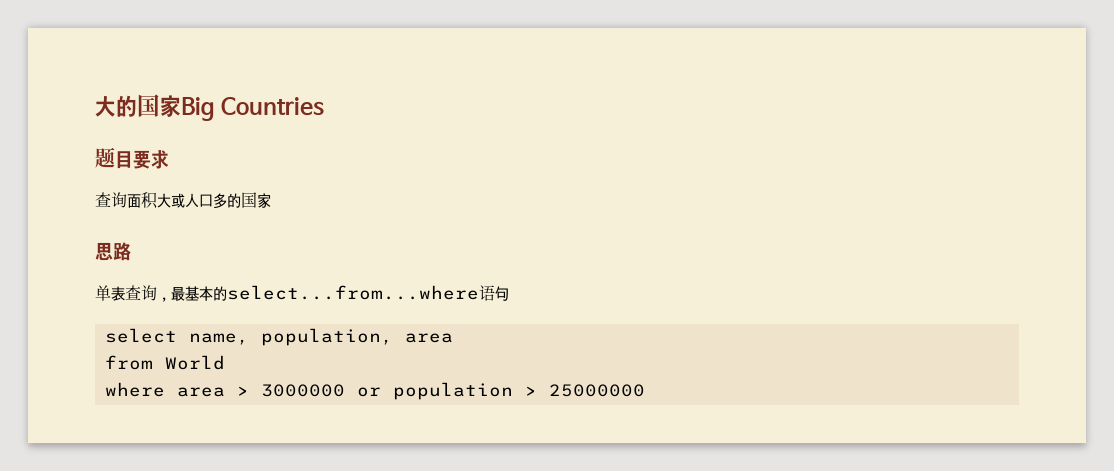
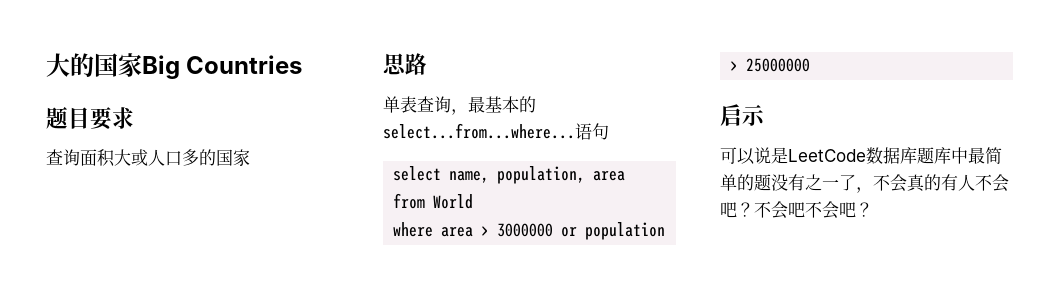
[227,285,479,300] select...from...where -> [383,123,575,139] select...from...where...
(645, 390) none -> [720,104,765,126] [720,147,1002,165] [720,174,1009,193] [720,201,873,219] // 启示 // 可以说是LeetCode数据库题库中最简单的题没有之一了，不会真的有人不会吧？不会吧不会吧？

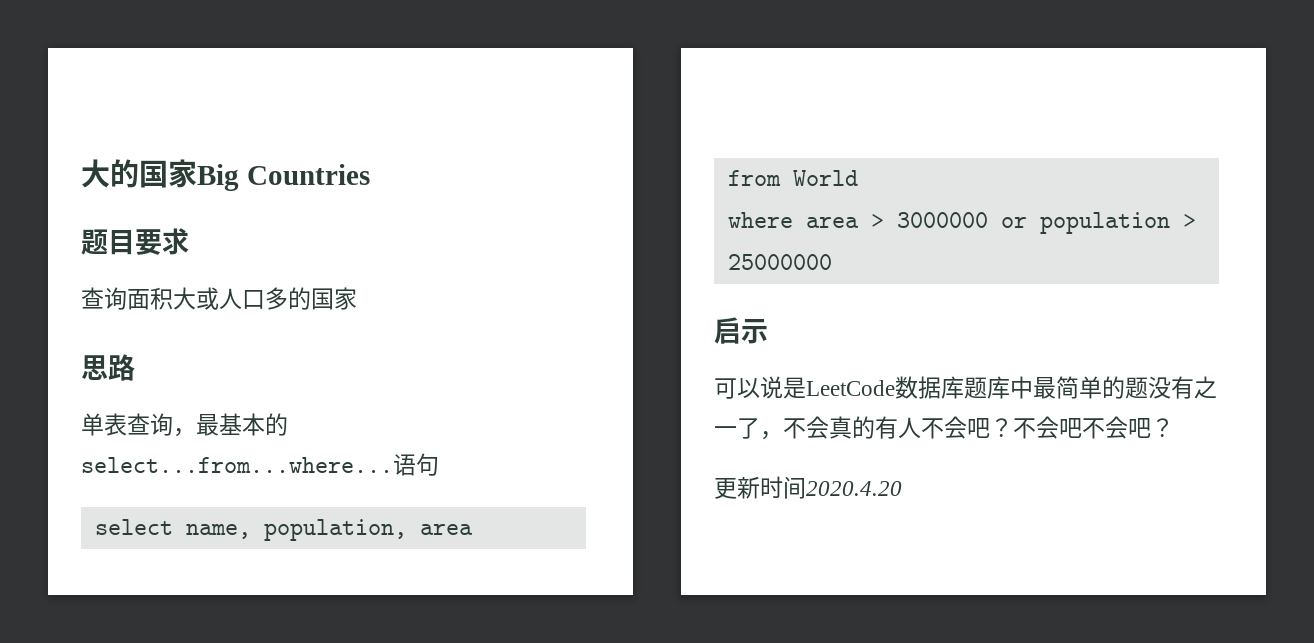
(873, 209) none -> [714,476,902,499] // 更新时间2020.4.20

